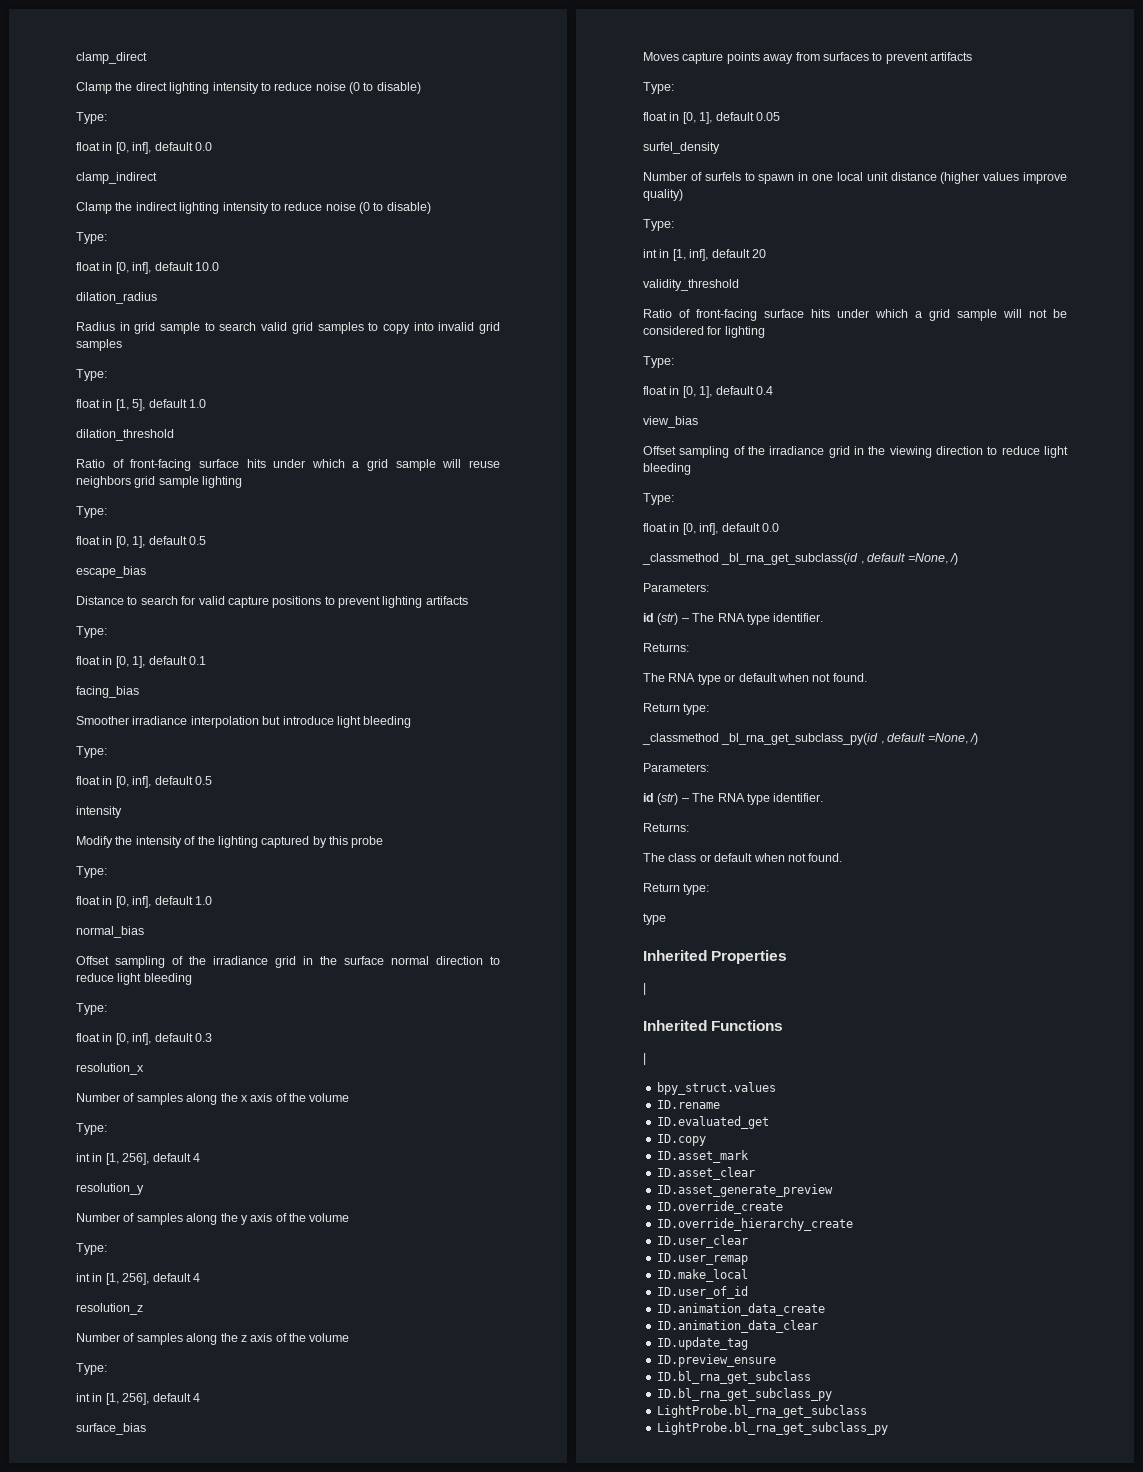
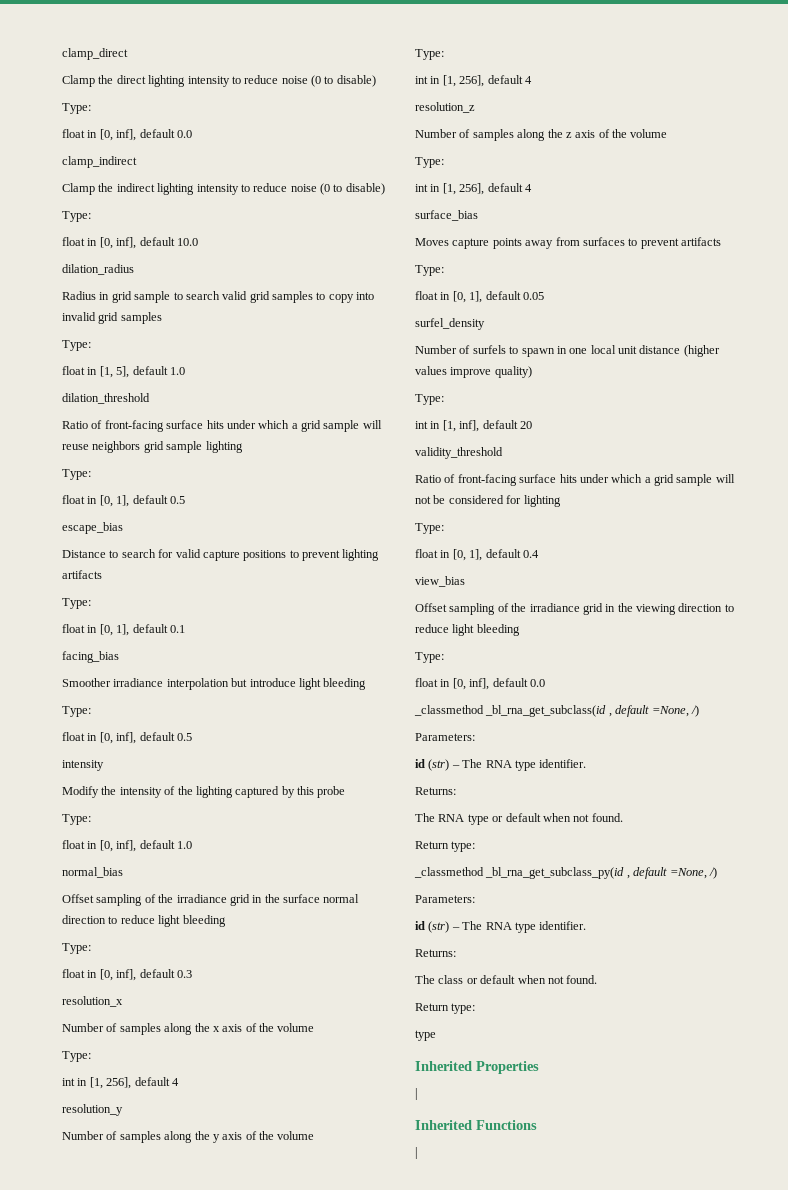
[656,1082,776,1095] [656,1100,720,1109] [656,1116,769,1129] [656,1134,706,1146] [656,1150,749,1163] [656,1167,755,1180] [656,1184,833,1197] [656,1201,783,1214] [656,1218,853,1231] [656,1235,748,1248] [656,1253,748,1265] [656,1269,748,1282] [656,1286,748,1299] [656,1303,825,1316] [656,1320,818,1333] [656,1337,748,1350] [656,1354,776,1367] [656,1371,811,1384] [656,1388,832,1401] [656,1405,867,1418] [656,1422,888,1435] // bpy_struct.values // ID.rename // ID.evaluated_get // ID.copy // ID.asset_mark // ID.asset_clear // ID.asset_generate_preview // ID.override_create // ID.override_hierarchy_create // ID.user_clear // ID.user_remap // ID.make_local // ID.user_of_id // ID.animation_data_create // ID.animation_data_clear // ID.update_tag // ID.preview_ensure // ID.bl_rna_get_subclass // ID.bl_rna_get_subclass_py // LightProbe.bl_rna_get_subclass // LightProbe.bl_rna_get_subclass_py -> (418, 1153) none

